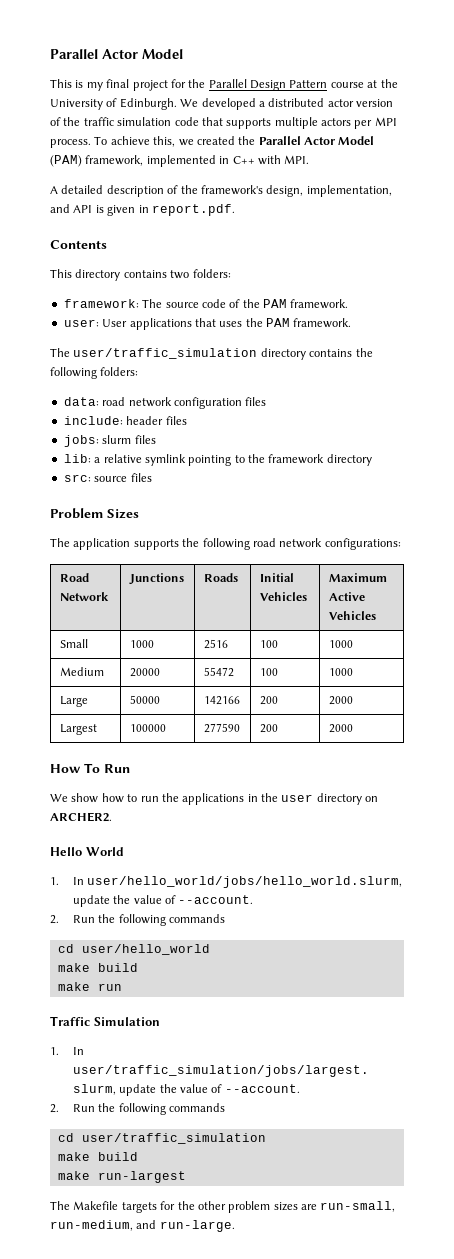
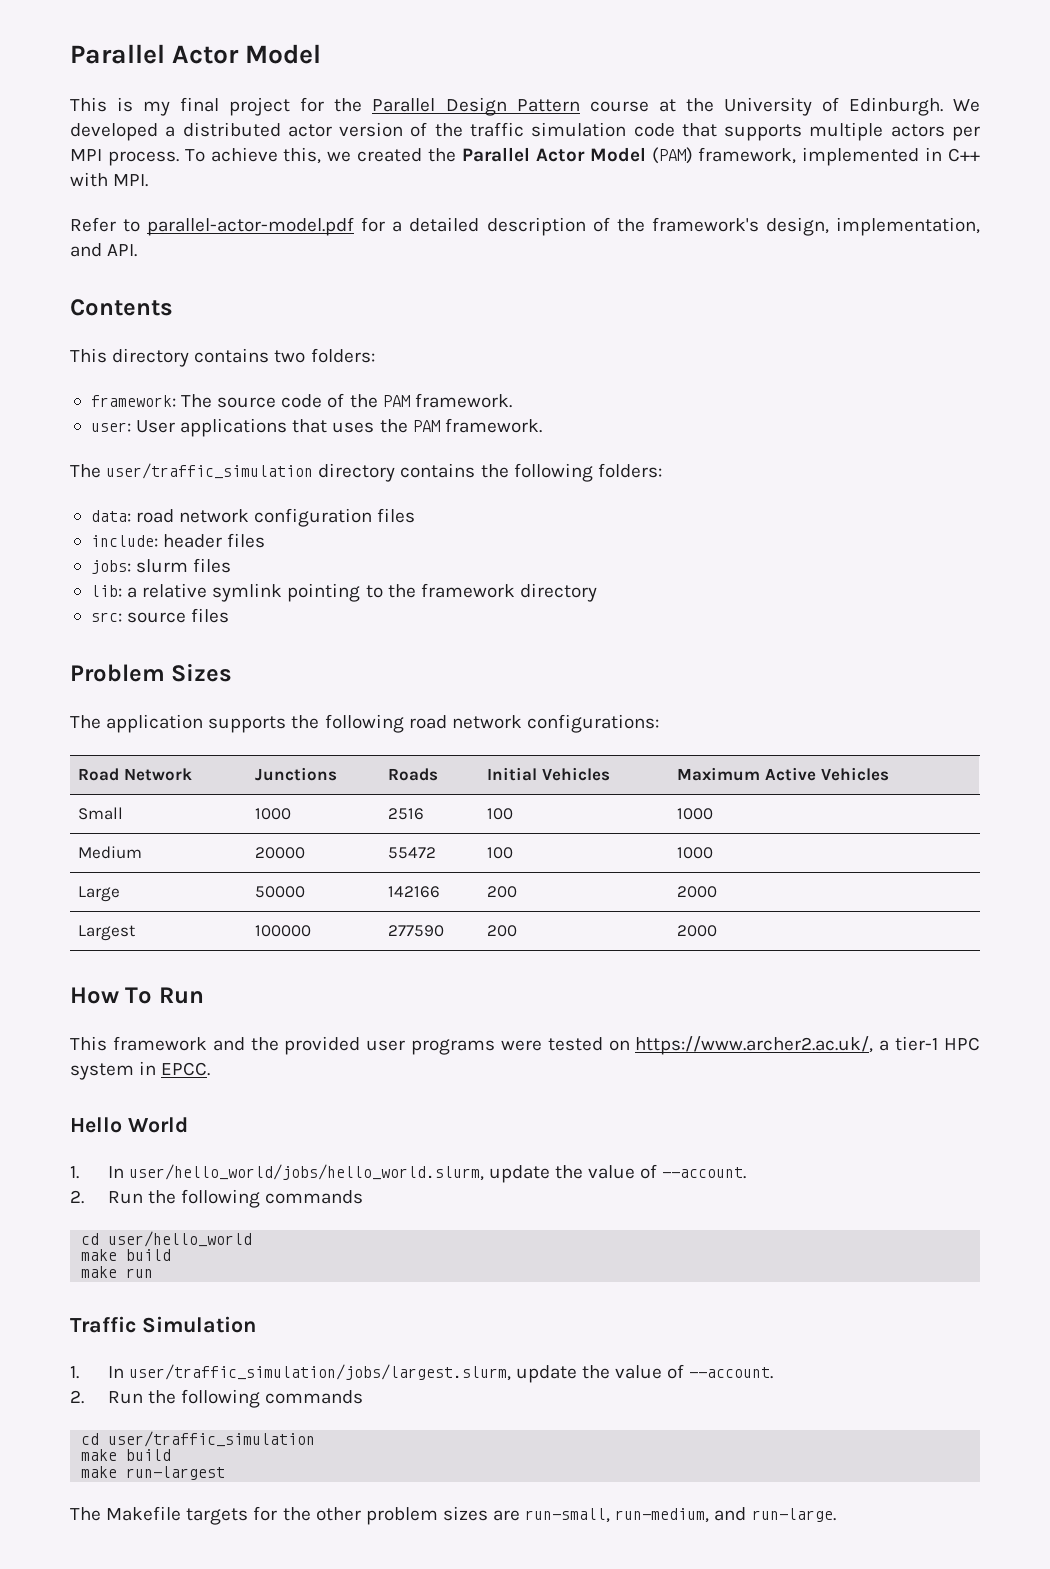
[50,186,58,194] A -> [70,217,403,236] Refer to parallel-actor-model.pdf for a
[73,204,235,216] API is given in report.pdf. -> [107,244,138,257] API.
[50,793,379,805] [50,812,112,822] We show how to run the applications in the user directory on ARCHER2. -> [70,1036,980,1055] [70,1061,211,1080] This framework and the provided user programs were tested on https://www.archer2.ac.uk/, a tier-1 HPC system in EPCC.

